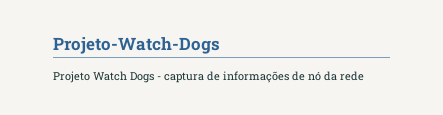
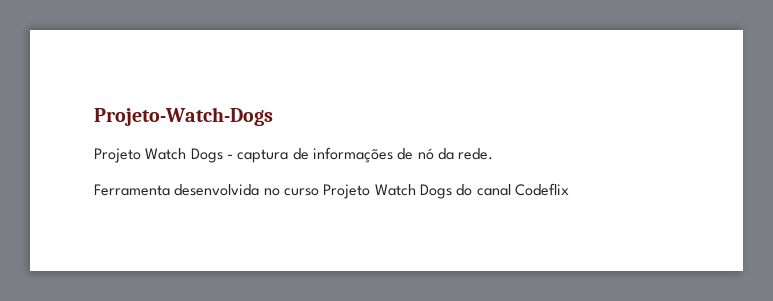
[340,71,364,81] rede -> [458,148,494,160] [94,183,569,199] rede. // Ferramenta desenvolvida no curso Projeto Watch Dogs do canal Codeflix

